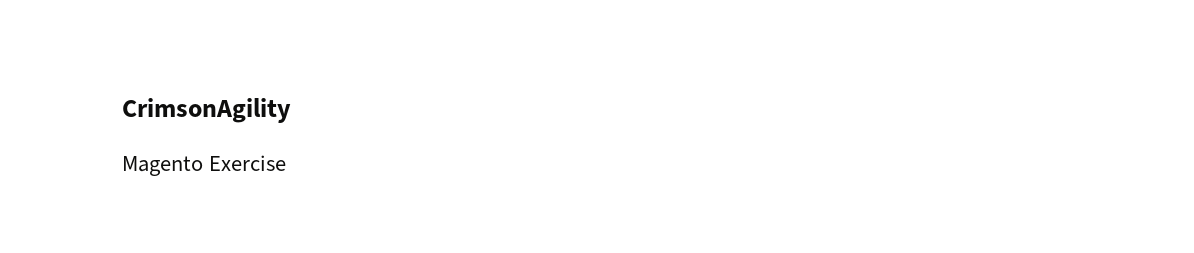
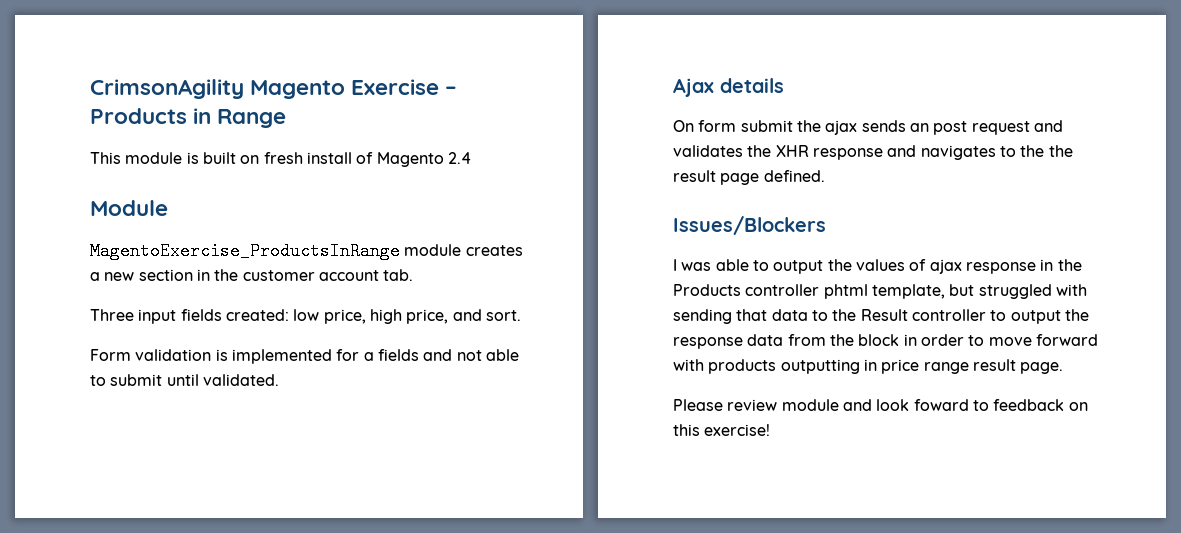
(291, 110) // -> (244, 89) none
(287, 163) none -> [445,86,458,95] [90,108,287,128] [90,152,471,167] [90,200,168,216] [90,242,523,260] [90,269,414,281] [90,309,521,324] [90,349,519,364] [90,374,279,386] [673,78,784,97] [673,120,1063,135] [673,145,1073,160] [673,170,825,185] [673,216,826,235] [673,259,1082,274] [673,284,1087,299] [673,309,1089,324] [673,334,1098,349] [673,359,1064,374] [673,399,1088,411] [673,424,771,436] – Products in Range // This module is built on fresh install of Magento 2.4 // Module // MagentoExercise_ProductsInRange module creates a new section in the customer account tab. // Three input fields created: low price, high price, and sort. // Form validation is implemented for a fields and not able to submit until validated. // Ajax details // On form submit the ajax sends an post request and validates the XHR response and navigates to the the result page defined. // Issues/Blockers // I was able to output the values of ajax response in the Products controller phtml template, but struggled with sending that data to the Result controller to output the response data from the block in order to move forward with products outputting in price range result page. // Please review module and look foward to feedback on this exercise!

